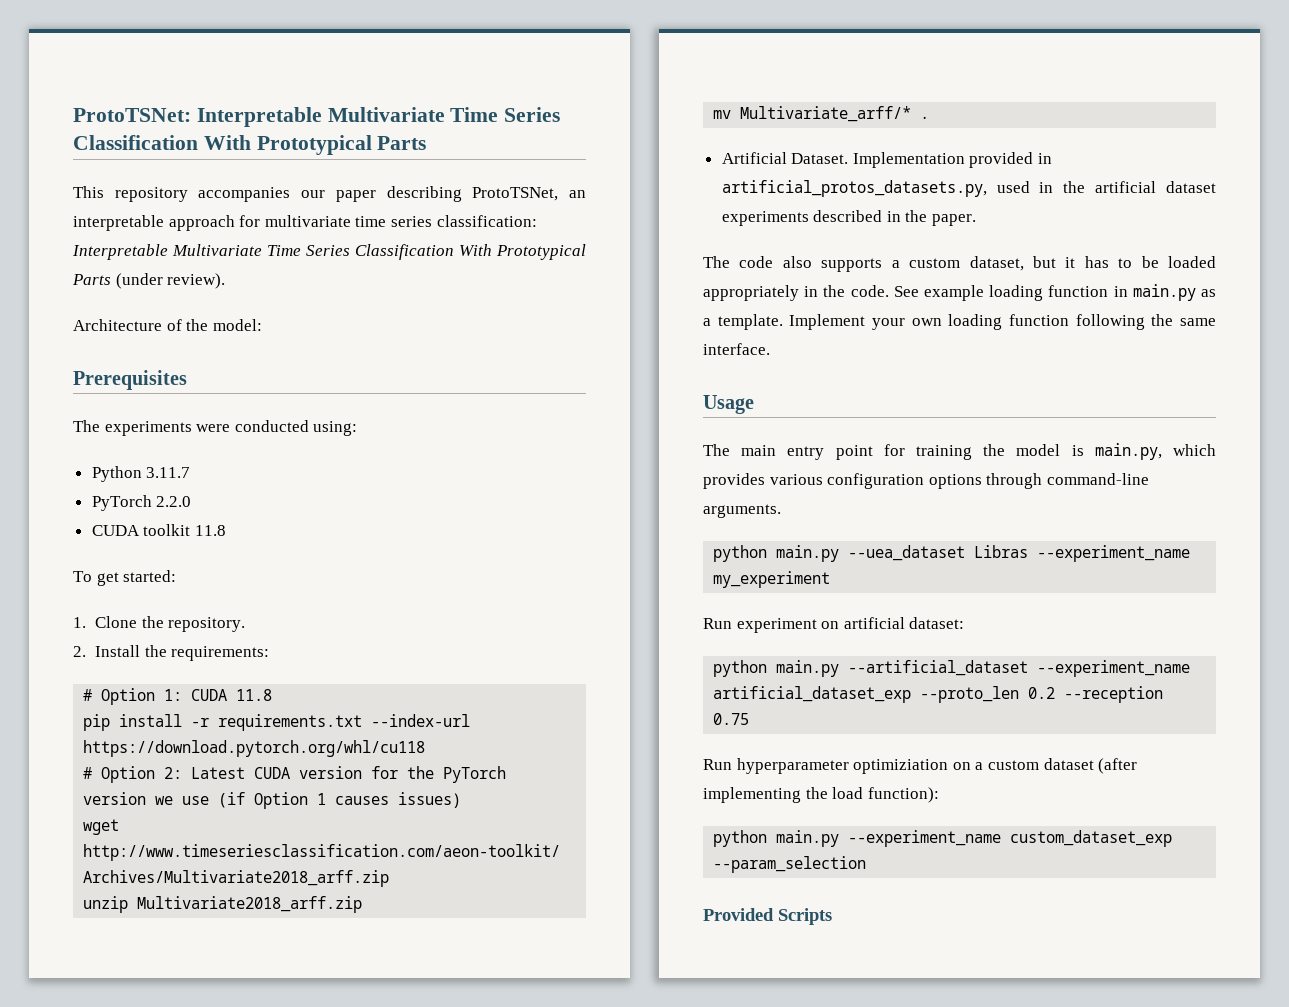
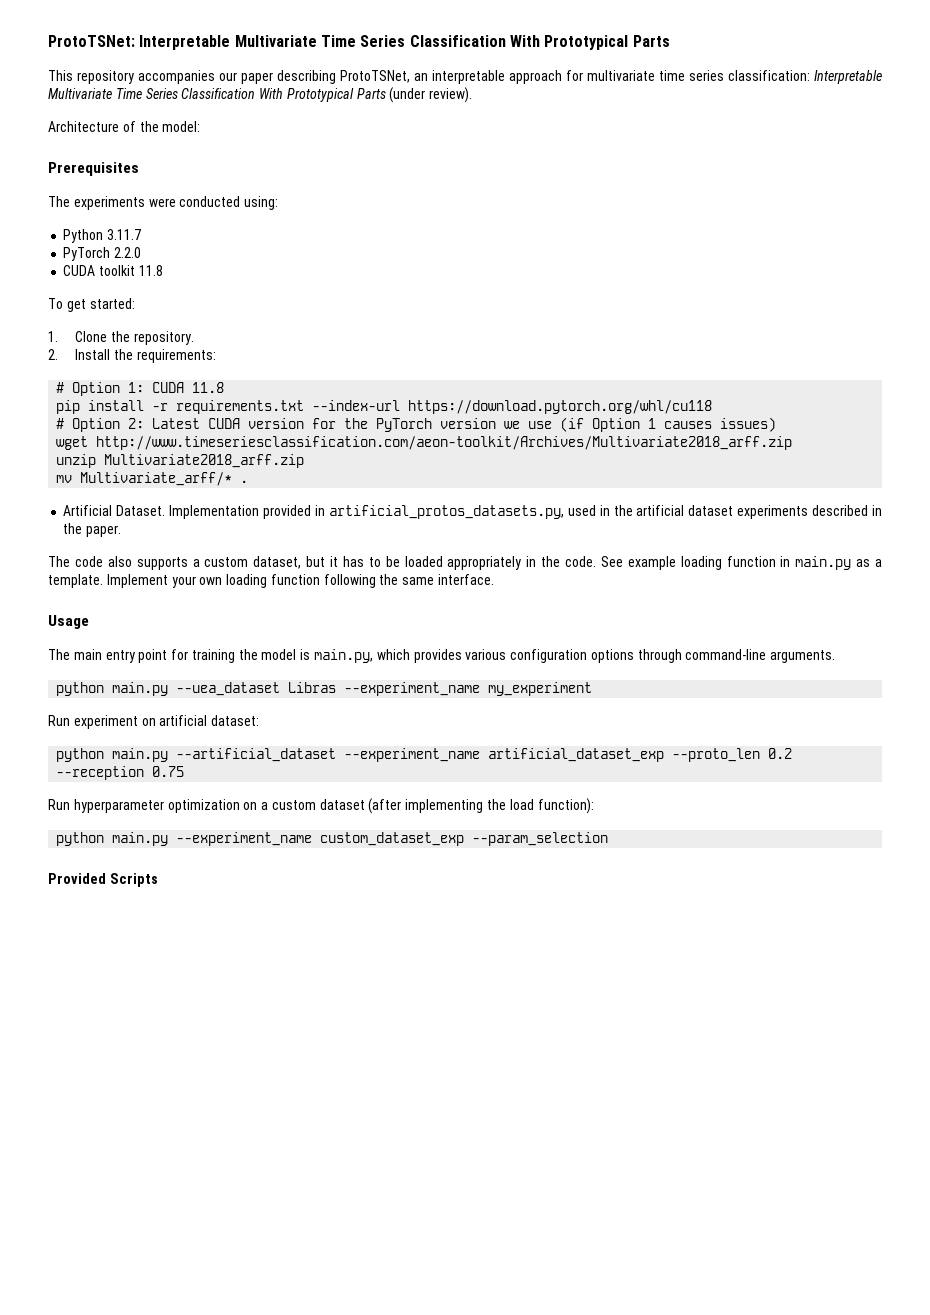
[853,759,949,774] optimiziation -> [167,799,240,813] optimization

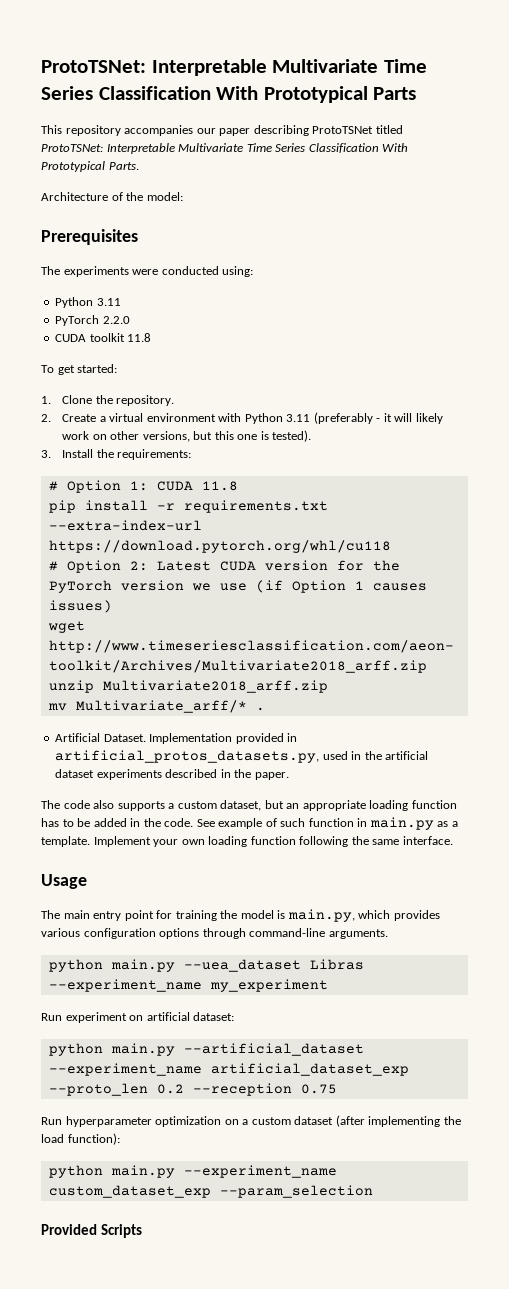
[340,70,882,84] [48,87,473,103] ProtoTSNet, an interpretable approach for multivariate time series classification: Interpretable Multivariate Time Series Classification With Prototypical Parts (under review). -> [312,125,403,134] [41,143,409,154] [41,161,139,172] ProtoTSNet titled ProtoTSNet: Interpretable Multivariate Time Series Classification With Prototypical Parts.
[107,229,142,240] 3.11.7 -> [96,298,121,306] 3.11
(58, 354) none -> [62,412,443,424] [62,430,312,442] [41,450,51,458] Create a virtual environment with Python 3.11 (preferably - it will likely work on other versions, but this one is tested). // 3.
[312,400,401,411] --index-url -> [48,520,202,531] --extra-index-url
[330,556,338,567] it -> [286,800,457,811] an appropriate loading function
[404,556,522,570] loaded appropriately -> [93,818,127,827] added
[680,556,722,570] loading -> [265,818,306,827] of such

